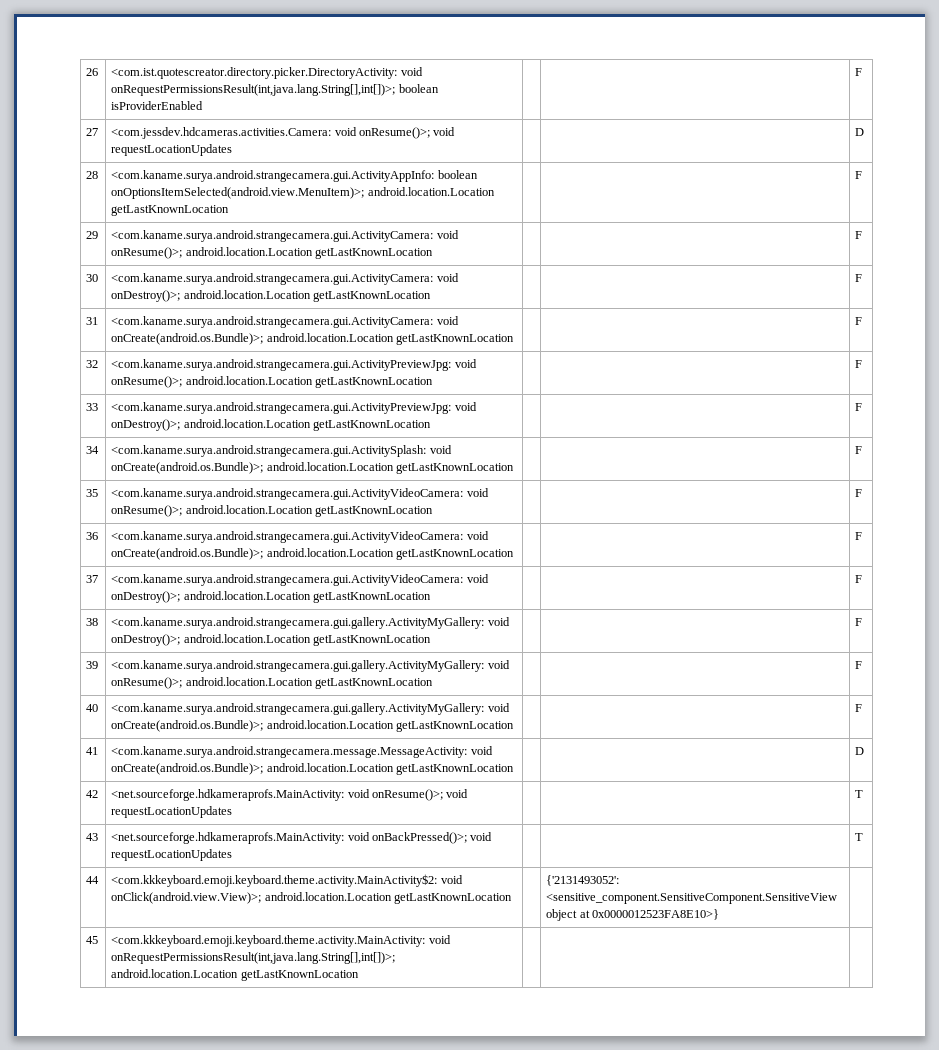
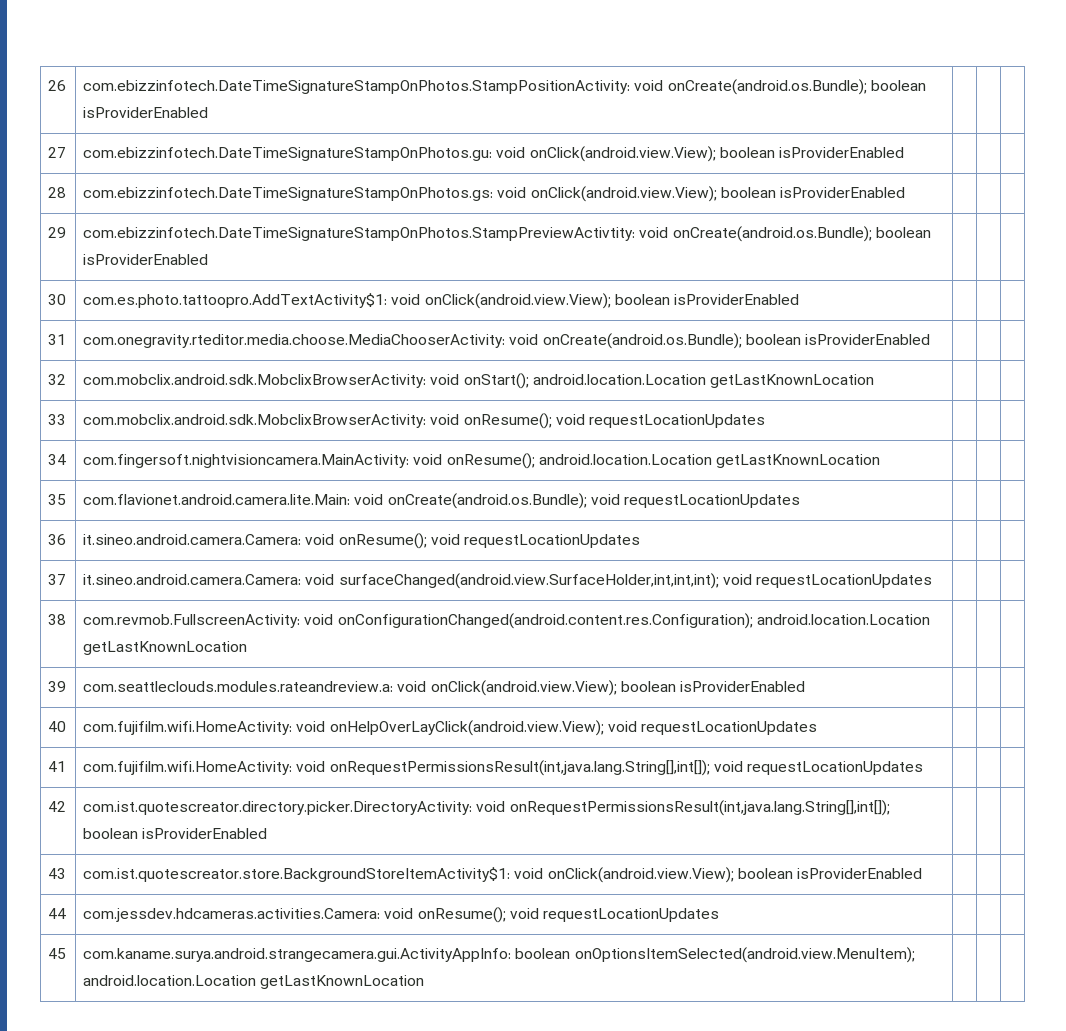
[111,67,423,79] [111,84,439,96] [111,101,204,110] [855,68,863,76] <com.ist.quotescreator.directory.picker.DirectoryActivity: void onRequestPermissionsResult(int,java.lang.String[],int[])>; boolean isProviderEnabled | | | F -> [83,79,926,95] [83,107,209,118] com.ebizzinfotech.DateTimeSignatureStampOnPhotos.StampPositionActivity: void onCreate(android.os.Bundle); boolean isProviderEnabled | | |
[111,127,456,139] [111,144,233,156] [855,128,865,136] [86,171,99,179] [111,170,478,182] [111,187,495,199] [111,205,230,216] [855,171,863,179] [86,231,99,239] [111,230,459,242] [111,247,433,259] [855,231,863,239] [86,274,99,282] [111,273,459,285] [111,290,431,302] [855,274,863,282] [86,317,99,325] [111,316,459,328] [111,333,514,345] [855,317,863,325] [86,360,99,368] [111,359,477,371] [111,376,433,388] [855,360,863,368] [86,403,99,411] [111,402,477,414] [111,419,431,431] [855,403,863,411] [86,446,100,454] [111,445,452,457] [111,462,514,474] [855,446,863,454] [86,489,99,497] [111,488,489,500] [111,505,433,517] [855,489,863,497] [86,532,99,540] [111,531,489,543] [111,548,514,560] [855,532,863,540] [86,575,99,583] [111,574,489,586] [111,591,431,603] [855,575,863,583] [86,618,99,626] [111,617,510,629] [111,634,431,646] [855,618,863,626] [86,661,99,669] [111,660,510,672] [111,677,433,689] [855,661,863,669] [86,704,99,712] [111,703,510,715] [111,720,514,732] [855,704,863,712] [86,747,99,755] [111,746,493,758] [111,763,514,775] [855,747,865,755] [86,790,99,798] [111,789,469,801] [111,806,233,818] [855,790,864,798] [86,833,99,841] [111,832,493,844] [111,849,233,861] [855,833,864,841] [86,876,100,884] [111,874,463,887] [111,892,512,904] [546,875,620,886] [546,893,838,904] [546,909,719,921] [86,936,99,944] [111,935,451,947] [111,952,396,964] <com.jessdev.hdcameras.activities.Camera: void onResume()>; void requestLocationUpdates | | | D // 28 | <com.kaname.surya.android.strangecamera.gui.ActivityAppInfo: boolean onOptionsItemSelected(android.view.MenuItem)>; android.location.Location getLastKnownLocation | | | F // 29 | <com.kaname.surya.android.strangecamera.gui.ActivityCamera: void onResume()>; android.location.Location getLastKnownLocation | | | F // 30 | <com.kaname.surya.android.strangecamera.gui.ActivityCamera: void onDestroy()>; android.location.Location getLastKnownLocation | | | F // 31 | <com.kaname.surya.android.strangecamera.gui.ActivityCamera: void onCreate(android.os.Bundle)>; android.location.Location getLastKnownLocation | | | F // 32 | <com.kaname.surya.android.strangecamera.gui.ActivityPreviewJpg: void onResume()>; android.location.Location getLastKnownLocation | | | F // 33 | <com.kaname.surya.android.strangecamera.gui.ActivityPreviewJpg: void onDestroy()>; android.location.Location getLastKnownLocation | | | F // 34 | <com.kaname.surya.android.strangecamera.gui.ActivitySplash: void onCreate(android.os.Bundle)>; android.location.Location getLastKnownLocation | | | F // 35 | <com.kaname.surya.android.strangecamera.gui.ActivityVideoCamera: void onResume()>; android.location.Location getLastKnownLocation | | | F // 36 | <com.kaname.surya.android.strangecamera.gui.ActivityVideoCamera: void onCreate(android.os.Bundle)>; android.location.Location getLastKnownLocation | | | F // 37 | <com.kaname.surya.android.strangecamera.gui.ActivityVideoCamera: void onDestroy()>; android.location.Location getLastKnownLocation | | | F // 38 | <com.kaname.surya.android.strangecamera.gui.gallery.ActivityMyGallery: void onDestroy()>; android.location.Location getLastKnownLocation | | | F // 39 | <com.kaname.surya.android.strangecamera.gui.gallery.ActivityMyGallery: void onResume()>; android.location.Location getLastKnownLocation | | | F // 40 | <com.kaname.surya.android.strangecamera.gui.gallery.ActivityMyGallery: void onCreate(android.os.Bundle)>; android.location.Location getLastKnownLocation | | | F // 41 | <com.kaname.surya.android.strangecamera.message.MessageActivity: void onCreate(android.os.Bundle)>; android.location.Location getLastKnownLocation | | | D // 42 | <net.sourceforge.hdkameraprofs.MainActivity: void onResume()>; void requestLocationUpdates | | | T // 43 | <net.sourceforge.hdkameraprofs.MainActivity: void onBackPressed()>; void requestLocationUpdates | | | T // 44 | <com.kkkeyboard.emoji.keyboard.theme.activity.MainActivity$2: void onClick(android.view.View)>; android.location.Location getLastKnownLocation | | {'2131493052': <sensitive_component.SensitiveComponent.SensitiveView object at 0x0000012523FA8E10>} | // 45 | <com.kkkeyboard.emoji.keyboard.theme.activity.MainActivity: void onRequestPermissionsResult(int,java.lang.String[],int[])>; -> [83,146,905,162] [48,187,67,198] [83,186,906,202] [48,227,67,238] [83,226,931,242] [83,254,209,265] [48,294,67,305] [83,293,800,309] [48,334,67,345] [83,333,931,349] [48,374,67,385] [83,373,875,389] [48,414,67,425] [83,413,766,429] [48,454,67,465] [83,453,881,469] [48,494,67,505] [83,493,801,509] [48,534,67,545] [83,533,641,549] [48,574,67,585] [83,573,933,589] [48,614,67,625] [83,613,930,629] [83,641,248,655] [48,681,67,692] [83,680,806,696] [48,721,67,732] [83,720,818,736] [48,761,67,772] [83,760,924,776] [48,801,67,812] [83,800,890,816] [83,828,268,839] [48,868,67,879] [83,867,923,883] [48,908,67,919] [83,907,720,923] [48,948,67,959] [83,947,915,963] com.ebizzinfotech.DateTimeSignatureStampOnPhotos.gu: void onClick(android.view.View); boolean isProviderEnabled | | | // 28 | com.ebizzinfotech.DateTimeSignatureStampOnPhotos.gs: void onClick(android.view.View); boolean isProviderEnabled | | | // 29 | com.ebizzinfotech.DateTimeSignatureStampOnPhotos.StampPreviewActivtity: void onCreate(android.os.Bundle); boolean isProviderEnabled | | | // 30 | com.es.photo.tattoopro.AddTextActivity$1: void onClick(android.view.View); boolean isProviderEnabled | | | // 31 | com.onegravity.rteditor.media.choose.MediaChooserActivity: void onCreate(android.os.Bundle); boolean isProviderEnabled | | | // 32 | com.mobclix.android.sdk.MobclixBrowserActivity: void onStart(); android.location.Location getLastKnownLocation | | | // 33 | com.mobclix.android.sdk.MobclixBrowserActivity: void onResume(); void requestLocationUpdates | | | // 34 | com.fingersoft.nightvisioncamera.MainActivity: void onResume(); android.location.Location getLastKnownLocation | | | // 35 | com.flavionet.android.camera.lite.Main: void onCreate(android.os.Bundle); void requestLocationUpdates | | | // 36 | it.sineo.android.camera.Camera: void onResume(); void requestLocationUpdates | | | // 37 | it.sineo.android.camera.Camera: void surfaceChanged(android.view.SurfaceHolder,int,int,int); void requestLocationUpdates | | | // 38 | com.revmob.FullscreenActivity: void onConfigurationChanged(android.content.res.Configuration); android.location.Location getLastKnownLocation | | | // 39 | com.seattleclouds.modules.rateandreview.a: void onClick(android.view.View); boolean isProviderEnabled | | | // 40 | com.fujifilm.wifi.HomeActivity: void onHelpOverLayClick(android.view.View); void requestLocationUpdates | | | // 41 | com.fujifilm.wifi.HomeActivity: void onRequestPermissionsResult(int,java.lang.String[],int[]); void requestLocationUpdates | | | // 42 | com.ist.quotescreator.directory.picker.DirectoryActivity: void onRequestPermissionsResult(int,java.lang.String[],int[]); boolean isProviderEnabled | | | // 43 | com.ist.quotescreator.store.BackgroundStoreItemActivity$1: void onClick(android.view.View); boolean isProviderEnabled | | | // 44 | com.jessdev.hdcameras.activities.Camera: void onResume(); void requestLocationUpdates | | | // 45 | com.kaname.surya.android.strangecamera.gui.ActivityAppInfo: boolean onOptionsItemSelected(android.view.MenuItem);

